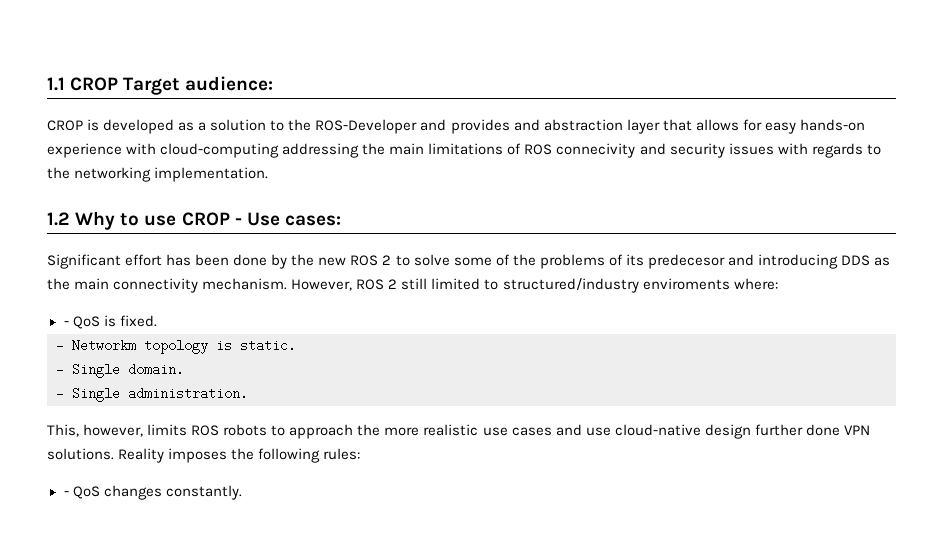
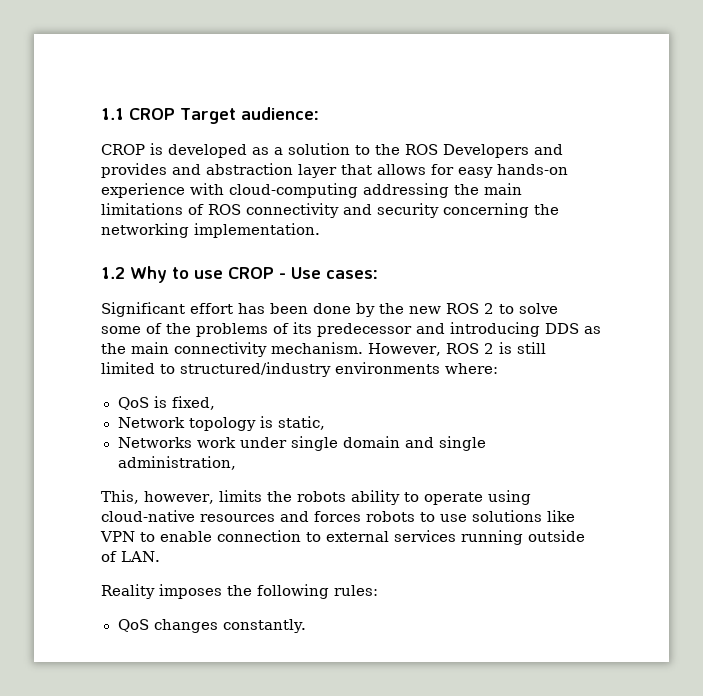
[315,119,418,134] ROS-Developer -> [405,144,529,158] ROS Developers
[556,143,636,158] connecivity -> [246,203,339,218] connectivity
[728,143,881,158] issues with regards to -> [443,203,529,218] concerning
[647,254,725,269] predecesor -> [317,323,412,337] predecessor
(398, 284) none -> [498,342,512,354] is
[642,278,730,290] enviroments -> [335,362,440,374] environments
[63,321,69,326] - -> (498, 368) none
[119,315,157,327] [56,339,296,354] [56,363,184,378] [56,387,248,402] [47,424,870,439] [47,448,114,460] fixed. // - Networkm topology is static. // - Single domain. // - Single administration. // This, however, limits ROS robots to approach the more realistic use cases and use cloud-native design further done VPN solutions. -> [171,396,215,410] [117,416,325,431] [117,436,486,451] [117,456,236,470] [101,490,531,505] [101,510,575,522] [100,530,585,545] [101,551,160,562] fixed, // Network topology is static, // Networks work under single domain and single administration, // This, however, limits the robots ability to operate using cloud-native resources and forces robots to use solutions like VPN to enable connection to external services running outside of LAN. //
[63,491,69,496] - -> (378, 590) none

